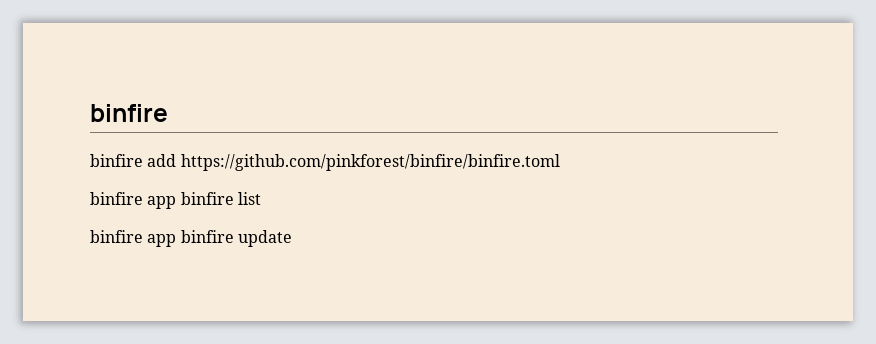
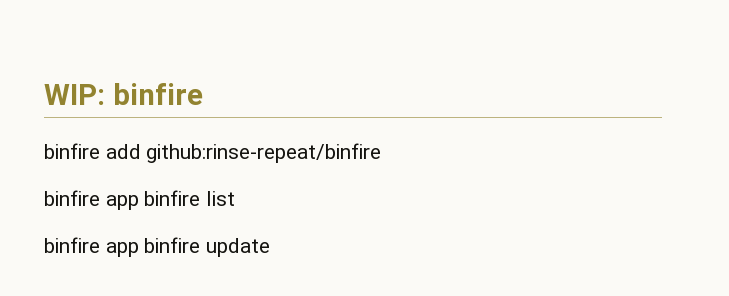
(90, 113) none -> [44,84,105,105] WIP:
[180,154,560,171] https://github.com/pinkforest/binfire/binfire.toml -> [146,143,382,163] github:rinse-repeat/binfire

